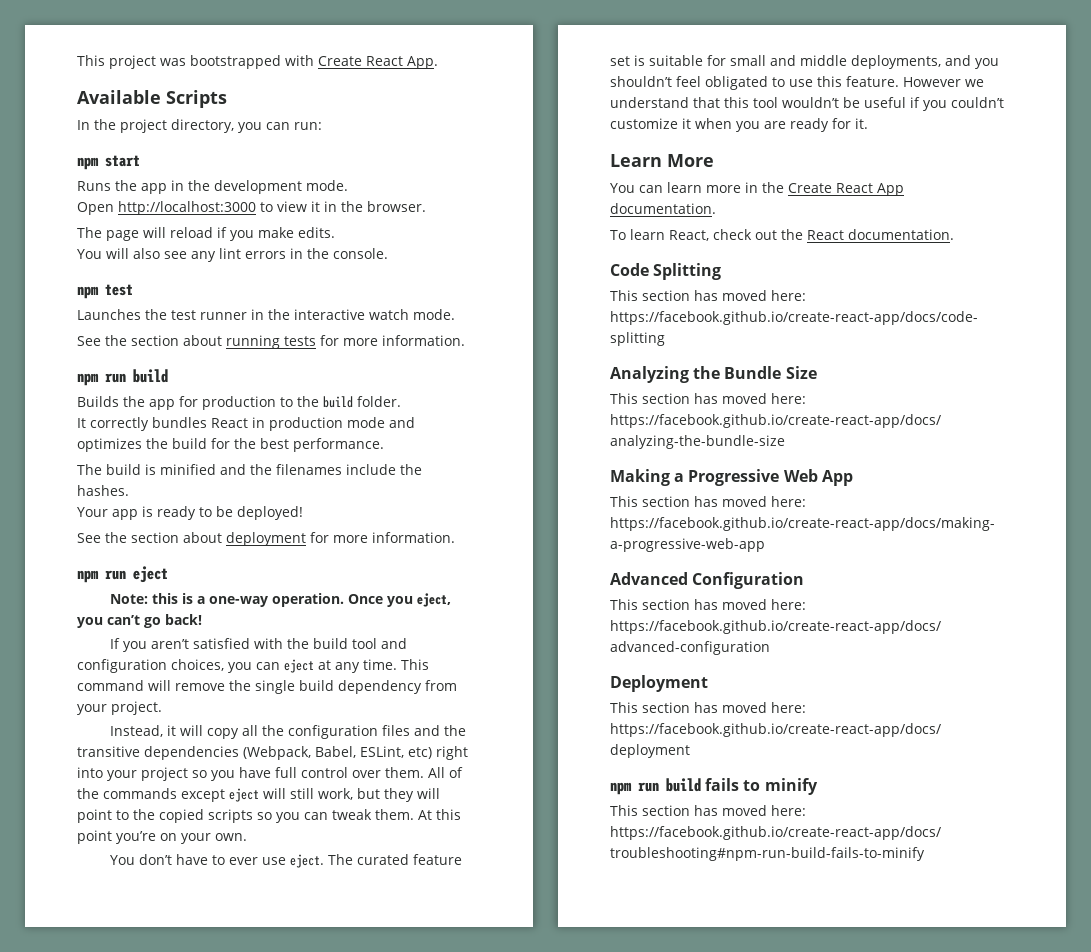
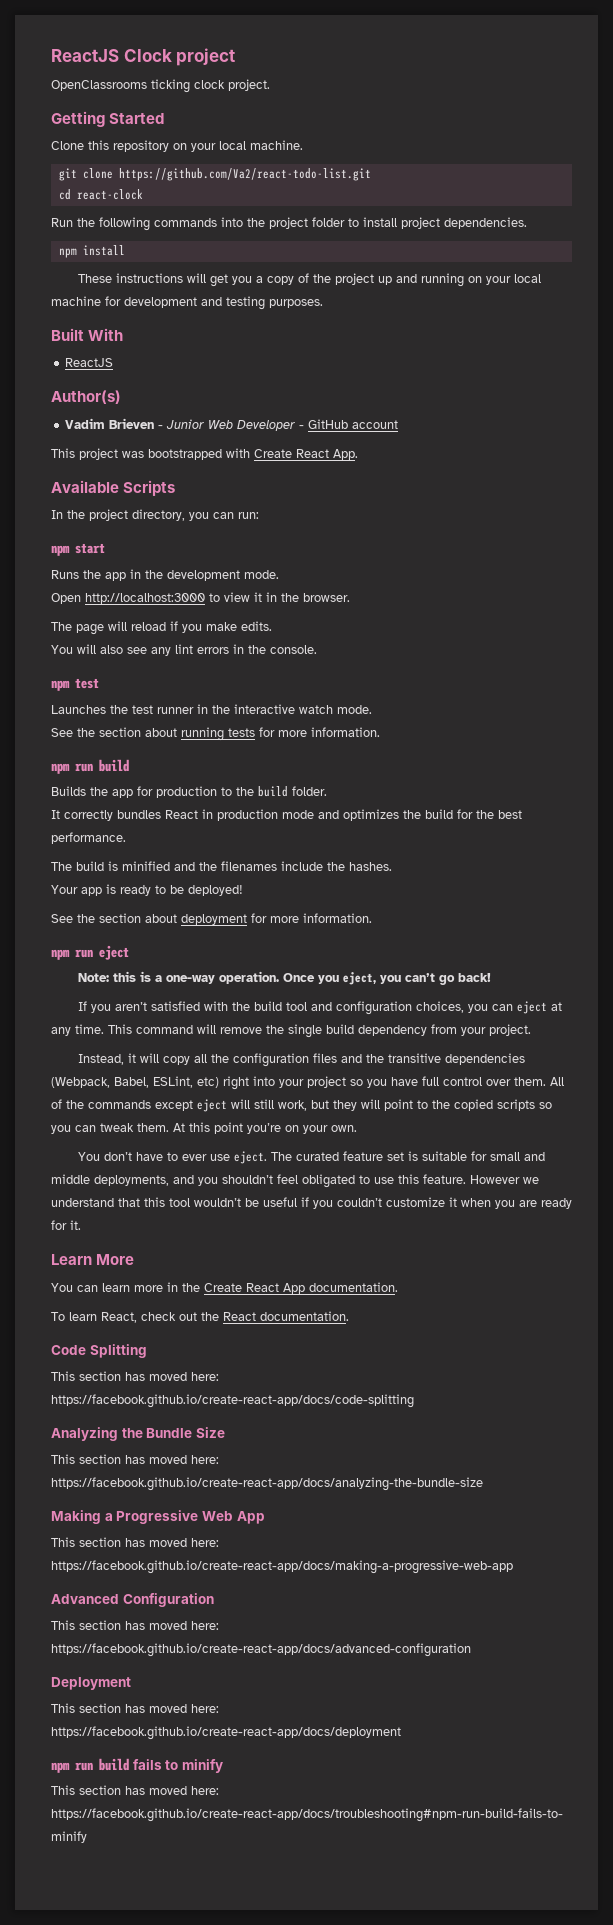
(77, 60) none -> [51,48,236,66] [51,79,270,93] [51,111,165,127] [51,140,303,152] [58,168,371,181] [58,189,143,200] [51,217,527,231] [58,245,125,258] [78,273,542,287] [51,296,323,310] [51,328,124,341] [65,358,114,367] [51,390,121,404] [65,418,399,431] ReactJS Clock project // OpenClassrooms ticking clock project. // Getting Started // Clone this repository on your local machine. // git clone https://github.com/Va2/react-todo-list.git // cd react-clock // Run the following commands into the project folder to install project dependencies. // npm install // These instructions will get you a copy of the project up and running on your local machine for development and testing purposes. // Built With // ReactJS // Author(s) // Vadim Brieven - Junior Web Developer - GitHub account //

